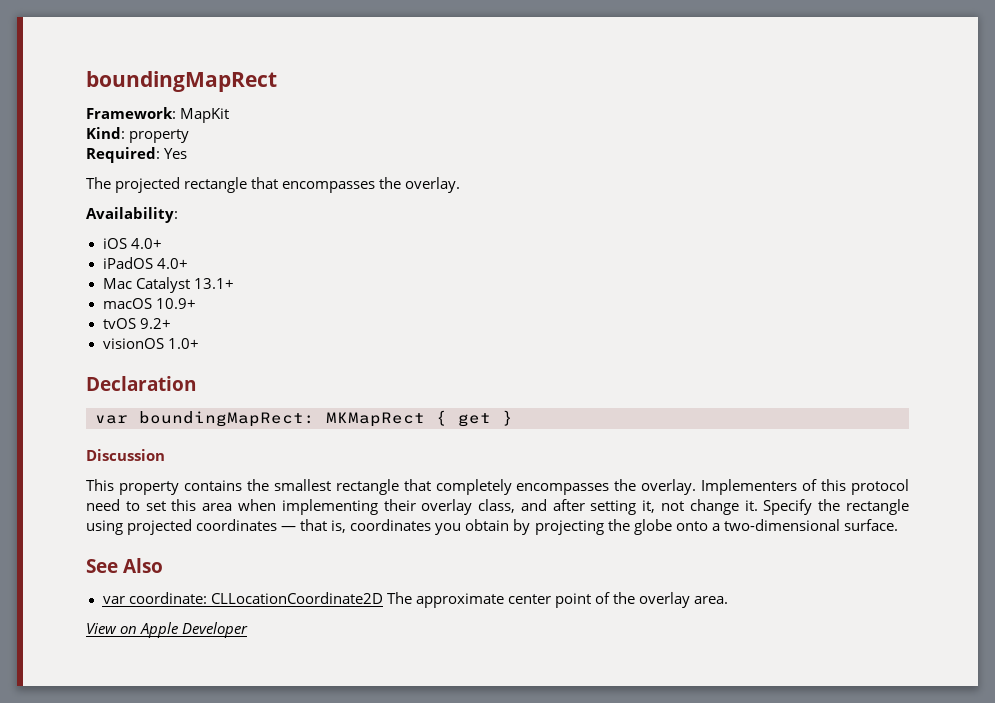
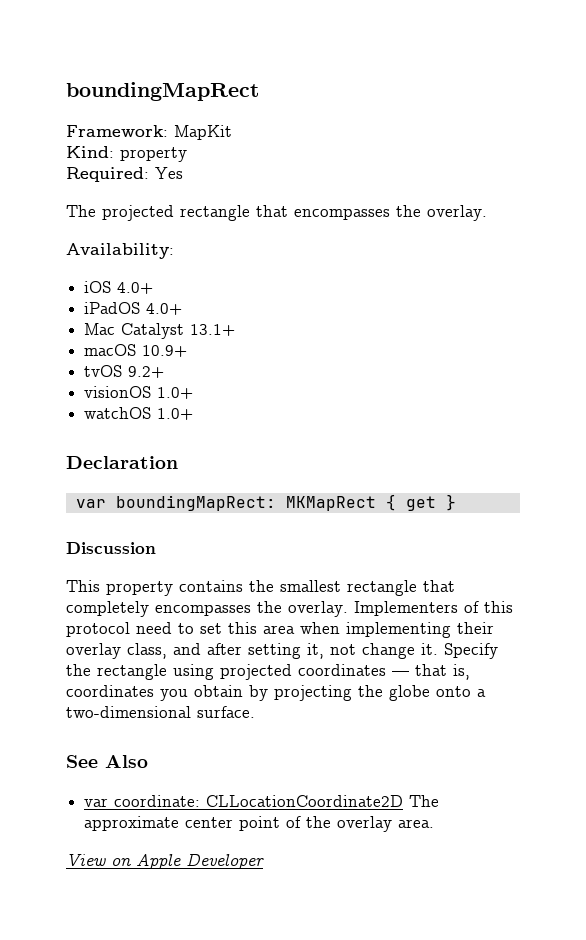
(199, 343) none -> [84,407,194,420] // watchOS 1.0+

